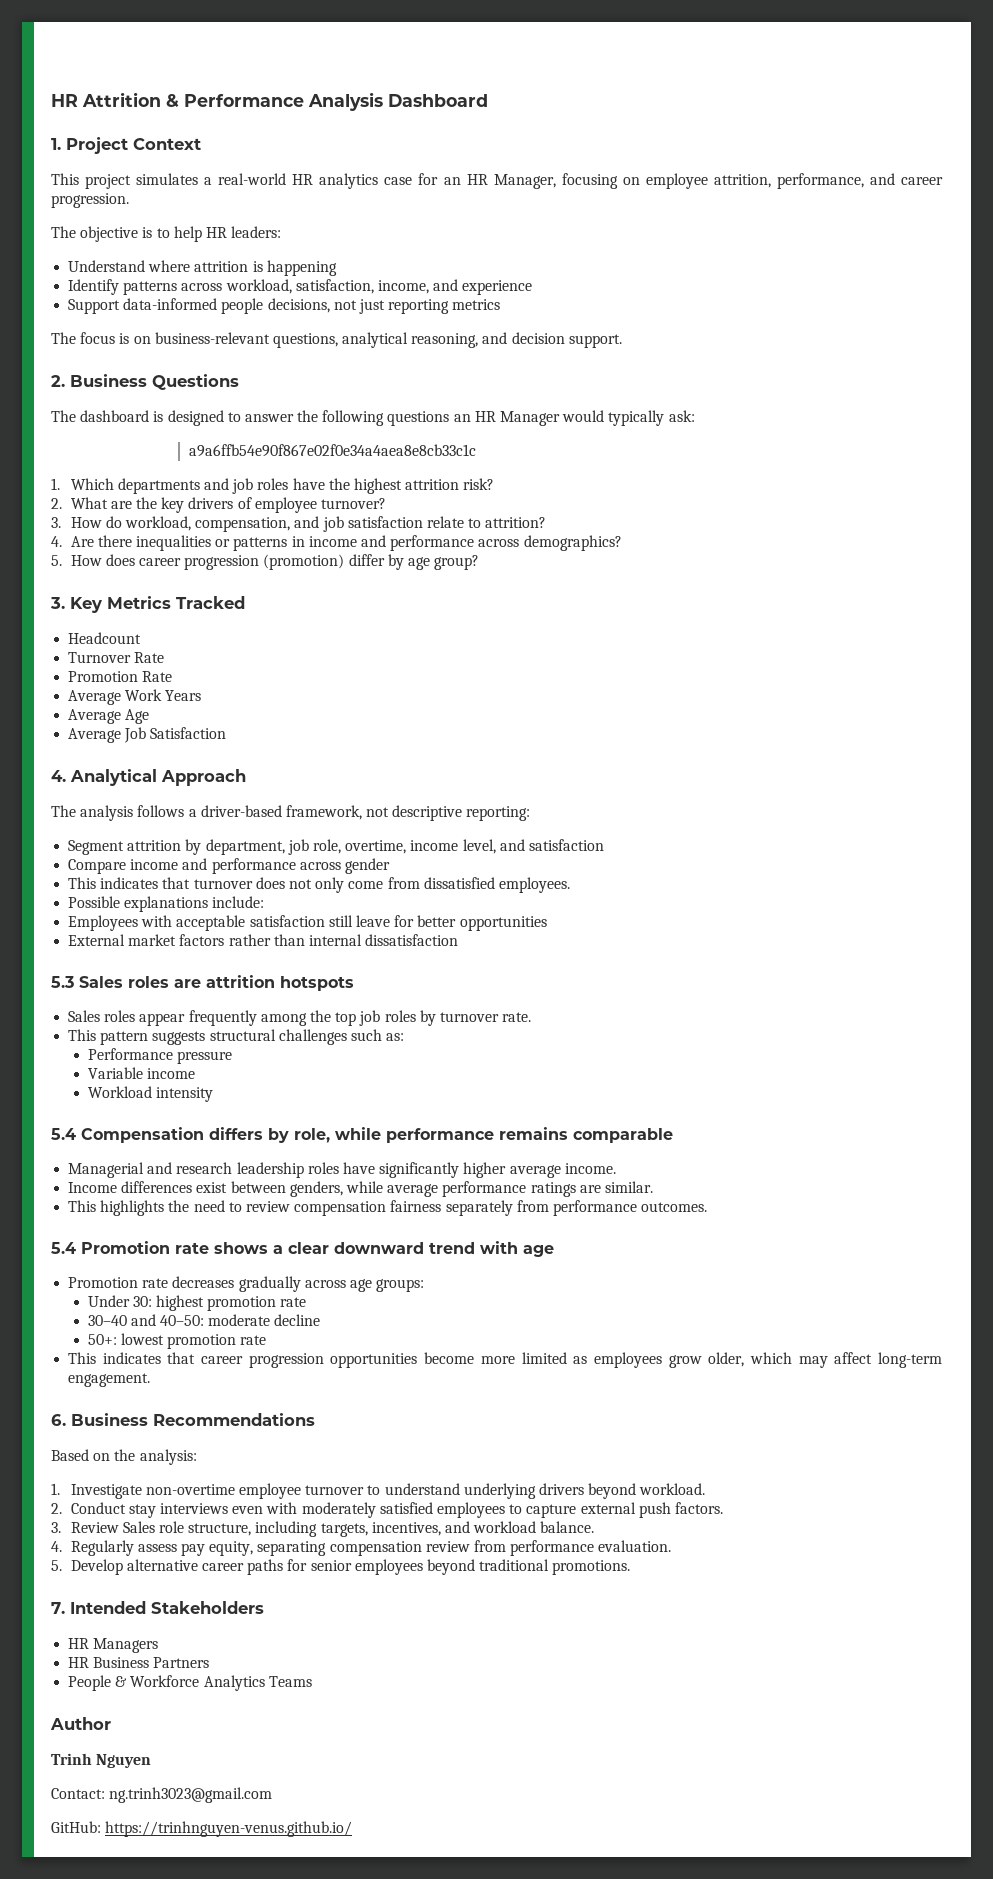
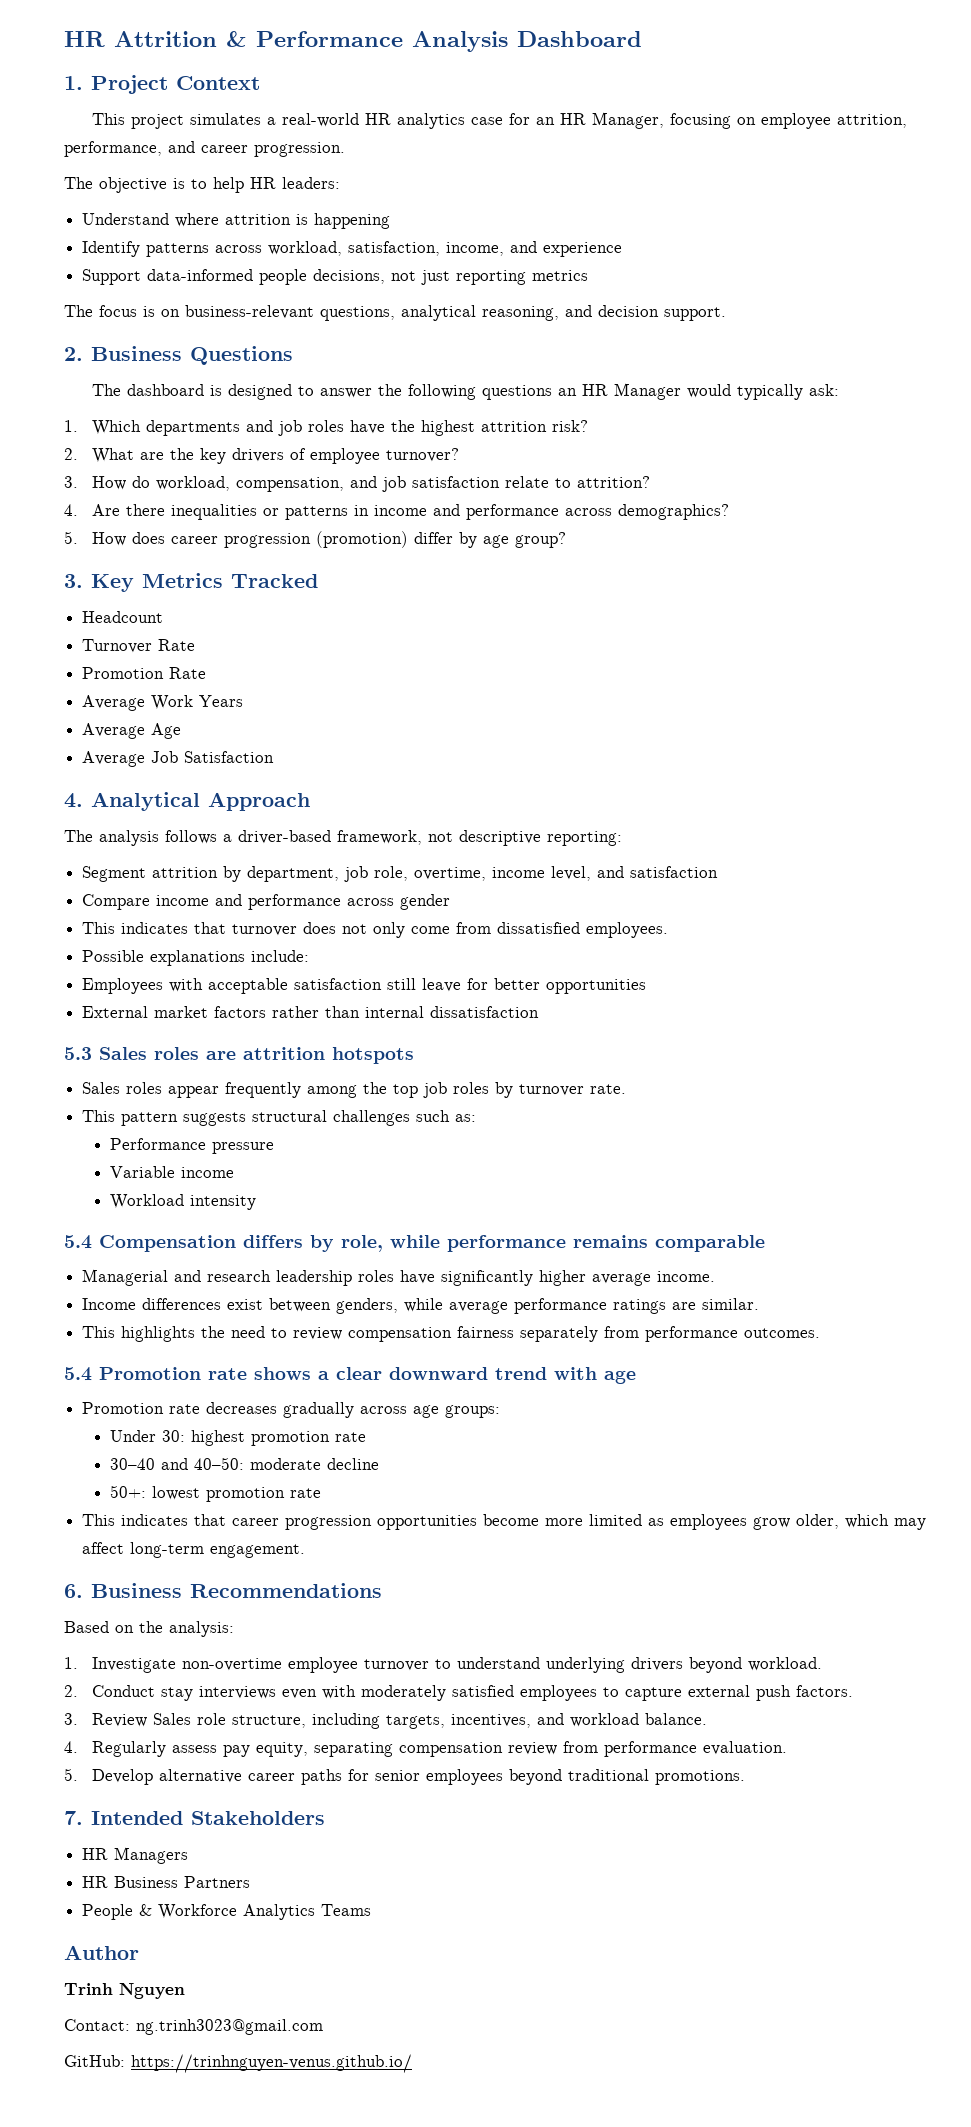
[188,444,476,457] // a9a6ffb54e90f867e02f0e34a4aea8e8cb33c1c -> (839, 390) none

